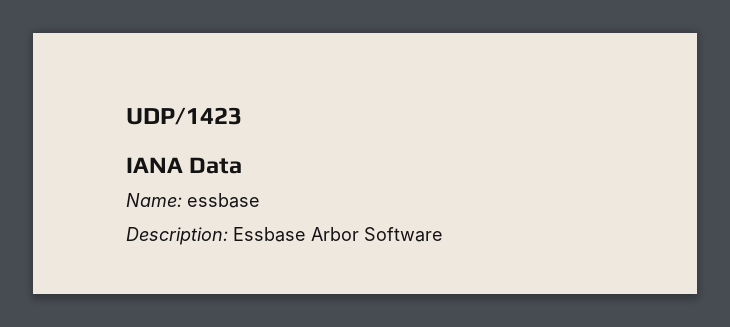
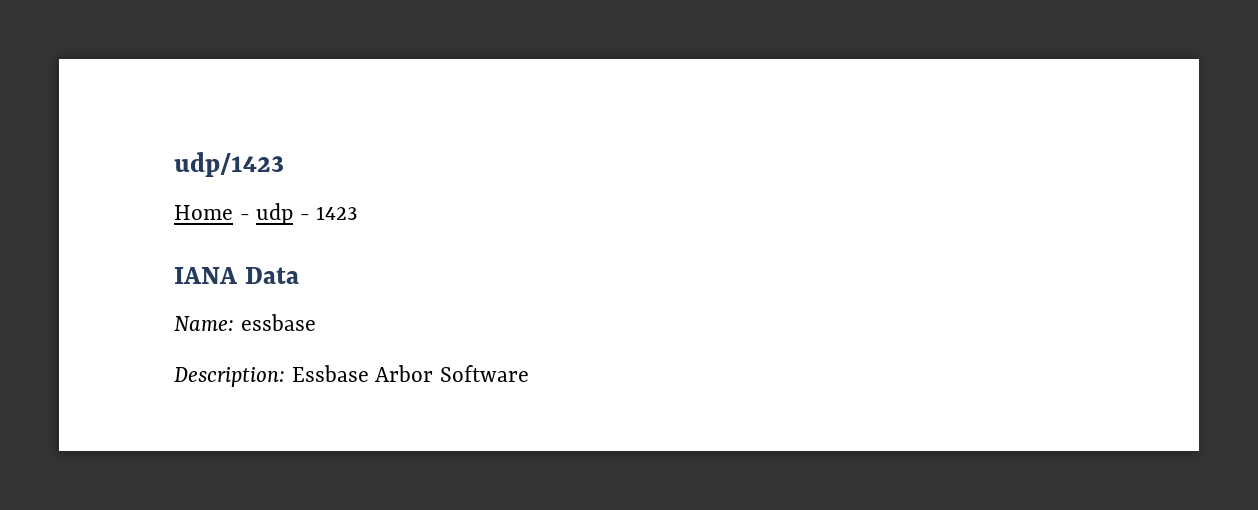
[126,107,242,125] UDP/1423 -> [174,152,284,177] [174,203,359,225] udp/1423 // Home - udp - 1423

